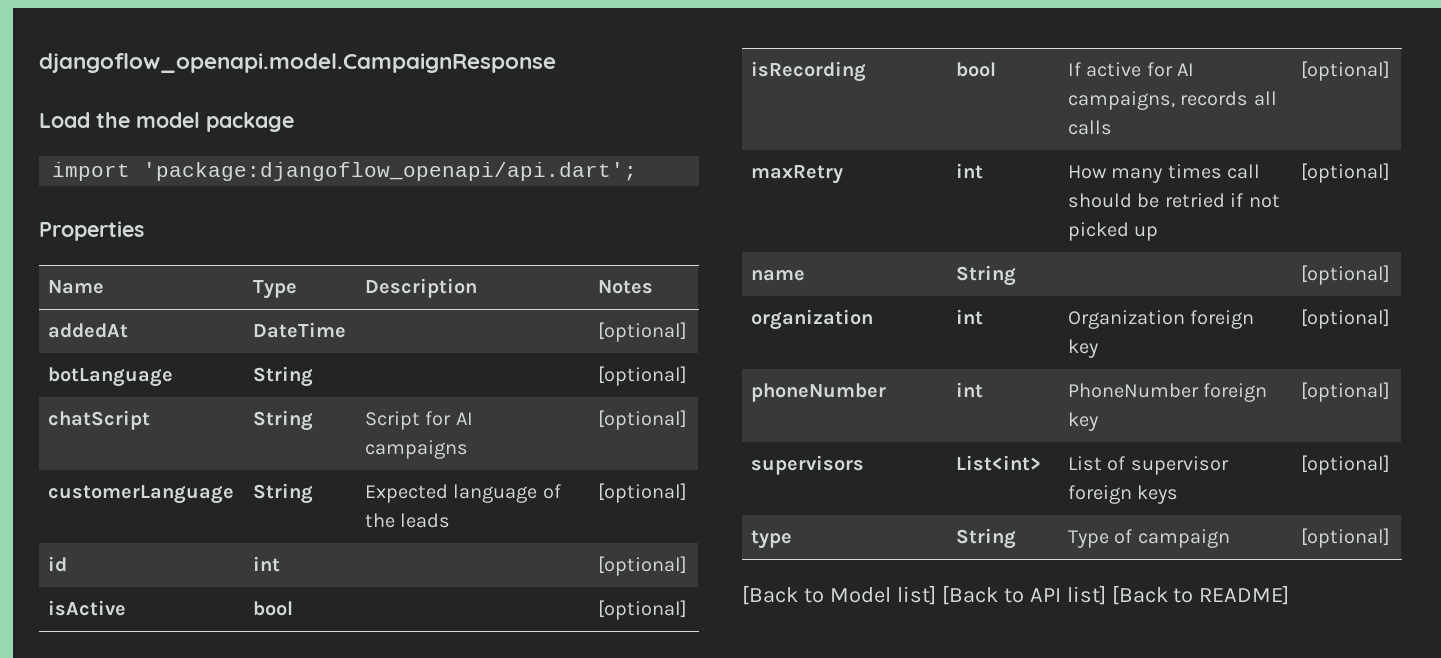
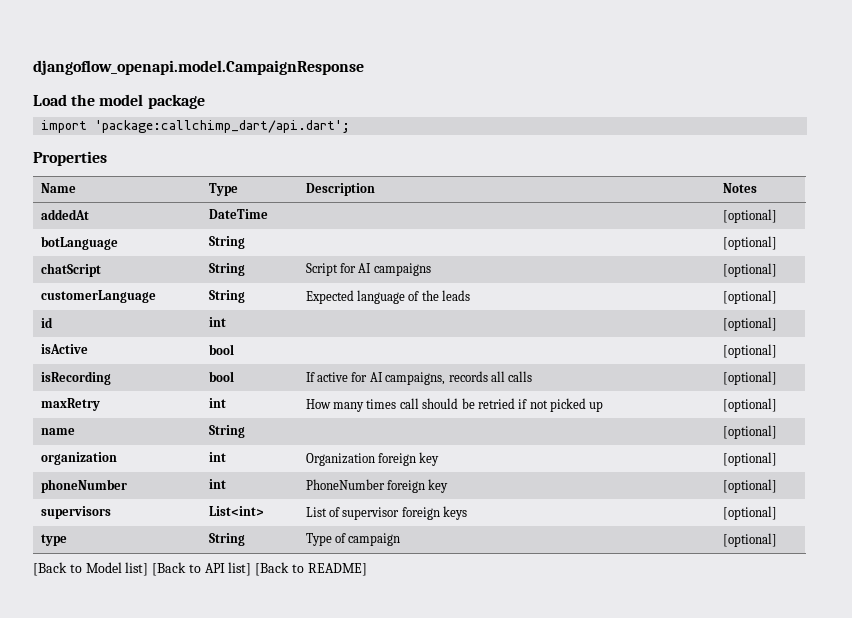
[143,162,638,181] 'package:djangoflow_openapi/api.dart'; -> [95,120,351,133] 'package:callchimp_dart/api.dart';

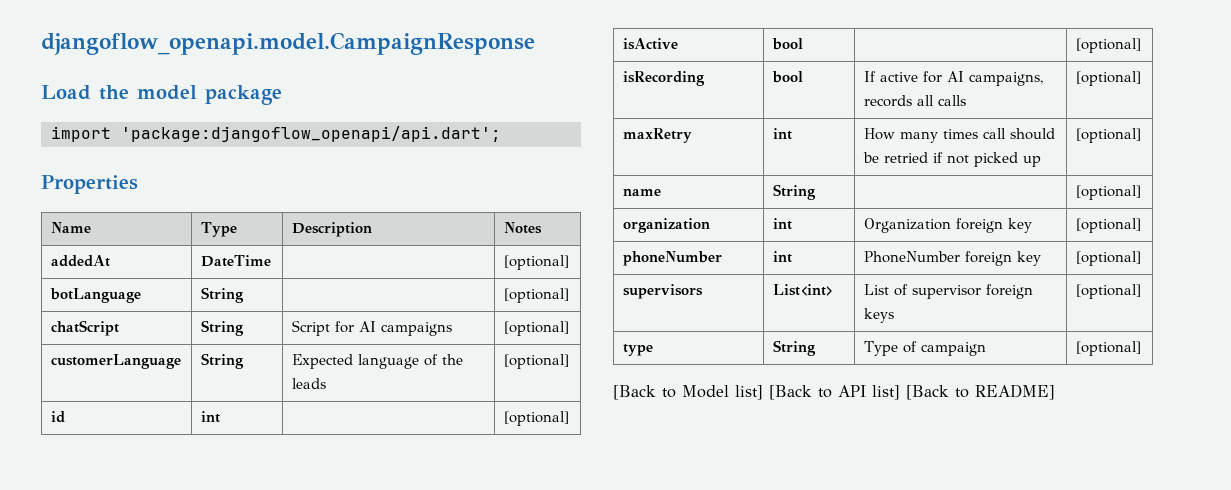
[95,120,351,133] 'package:callchimp_dart/api.dart'; -> [120,126,501,142] 'package:djangoflow_openapi/api.dart';

